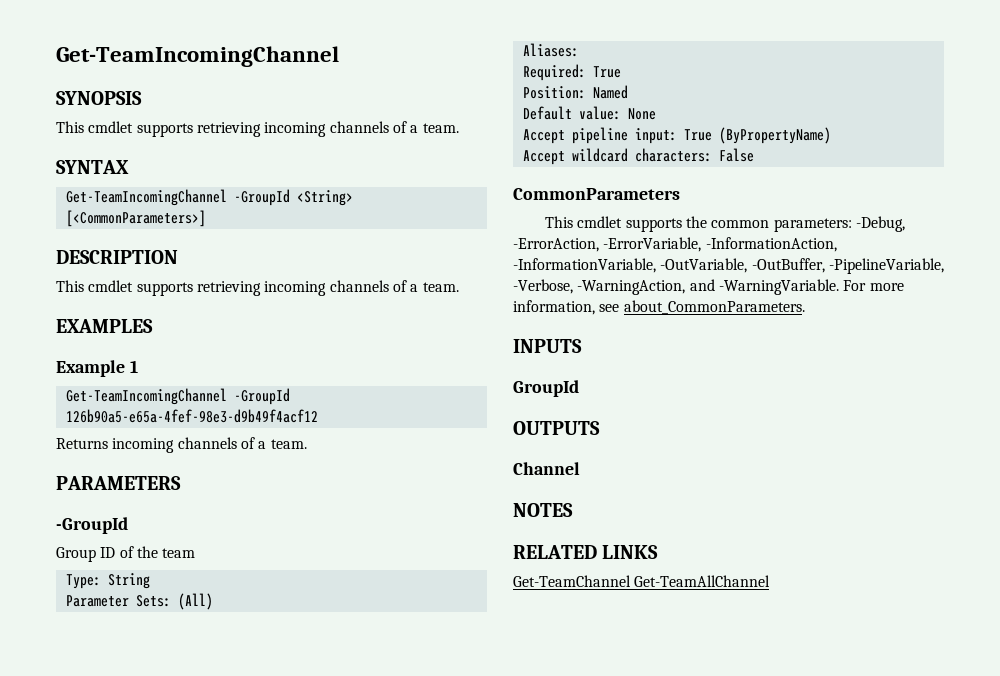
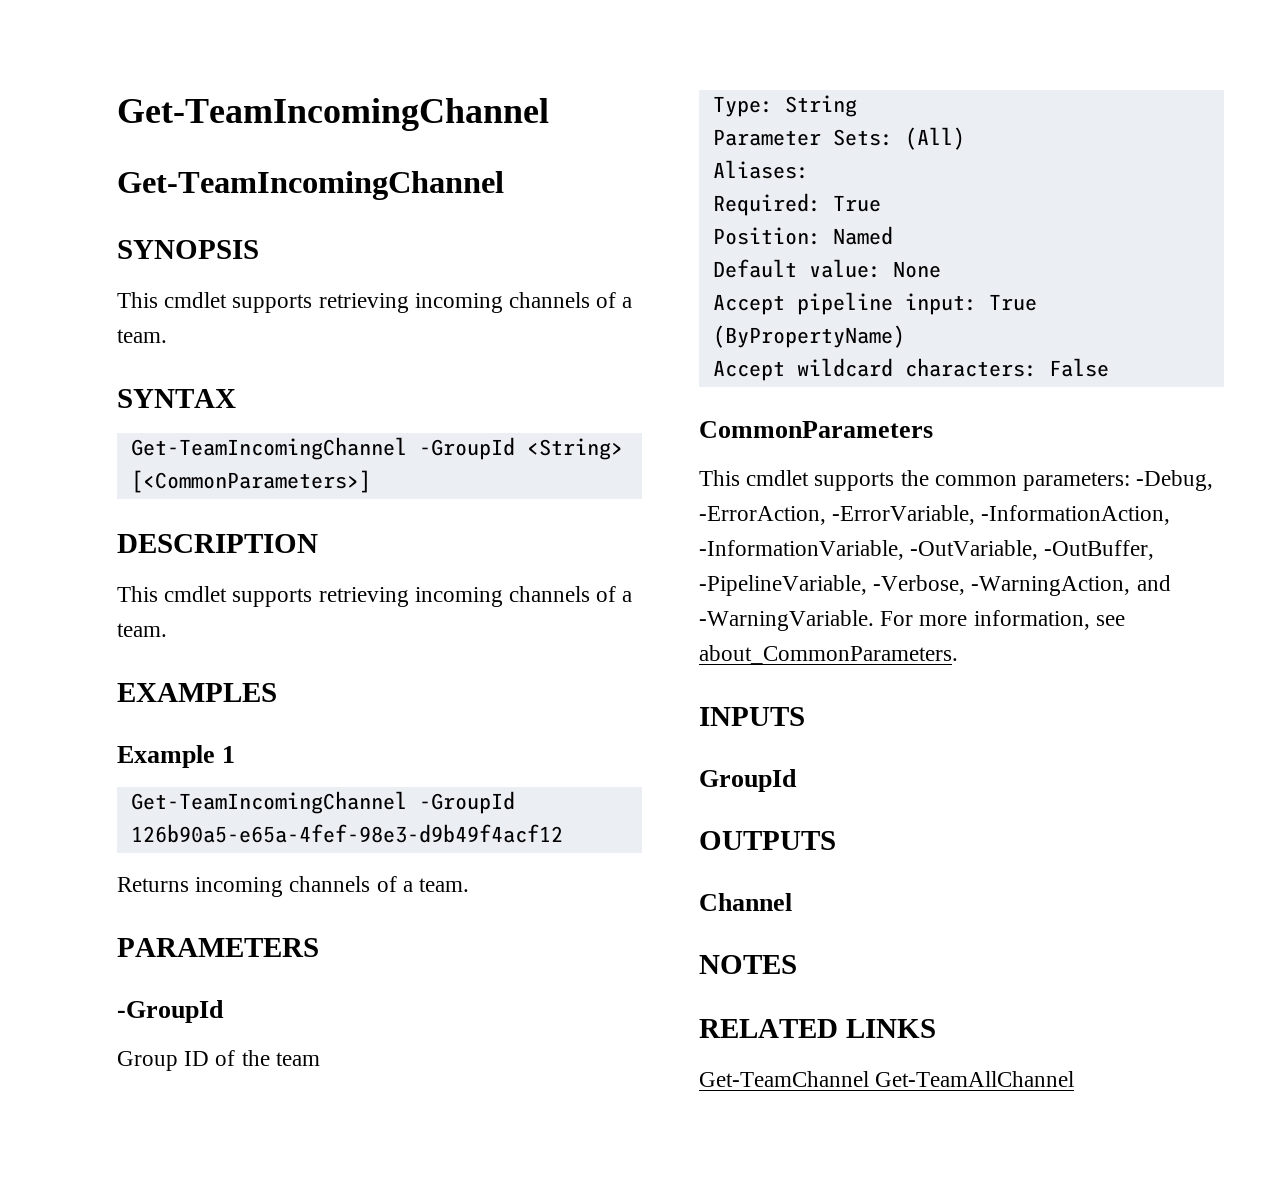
[56,46,339,67] Get-TeamIncomingChannel -> [117,98,549,131] [117,171,504,200] Get-TeamIncomingChannel // Get-TeamIncomingChannel

